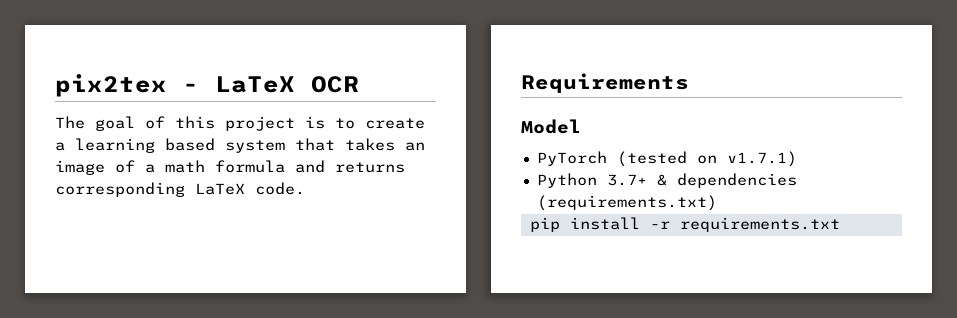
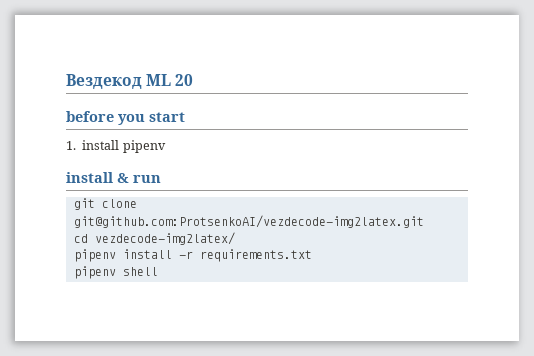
[55,74,359,97] [55,116,425,131] [55,138,425,153] [55,160,405,175] [55,182,305,197] [521,73,689,93] [521,119,581,134] [536,151,797,167] [536,173,797,188] [536,195,717,211] [529,217,560,232] pix2tex - LaTeX OCR // The goal of this project is to create a learning based system that takes an image of a math formula and returns corresponding LaTeX code. // Requirements // Model // PyTorch (tested on v1.7.1) // Python 3.7+ & dependencies (requirements.txt) // pip -> [66,74,194,89] [66,111,185,125] [66,140,166,153] [66,172,161,183] [73,198,137,210] [73,215,424,228] [73,232,235,245] [73,249,116,262] Вездекод ML 20 // before you start // 1. install pipenv // install & run // git clone git@github.com:ProtsenkoAI/vezdecode-img2latex.git // cd vezdecode-img2latex/ // pipenv
(840, 224) none -> [73,266,158,279] // pipenv shell

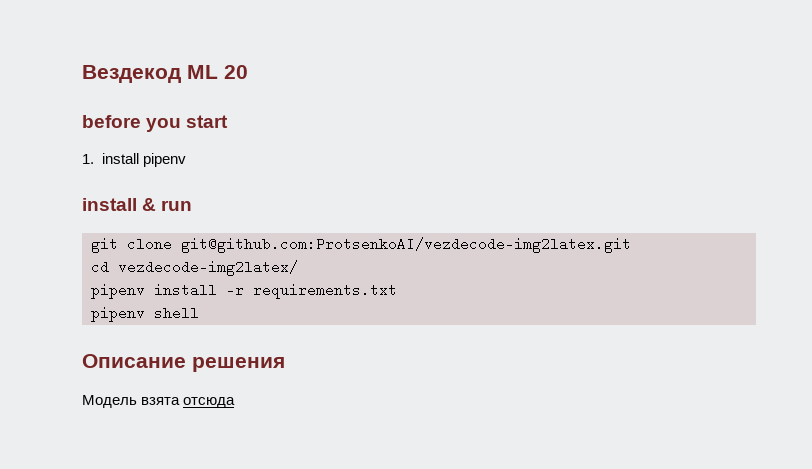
(158, 271) none -> [82,354,285,372] [82,395,236,408] // Описание решения // Модель взята отсюда

